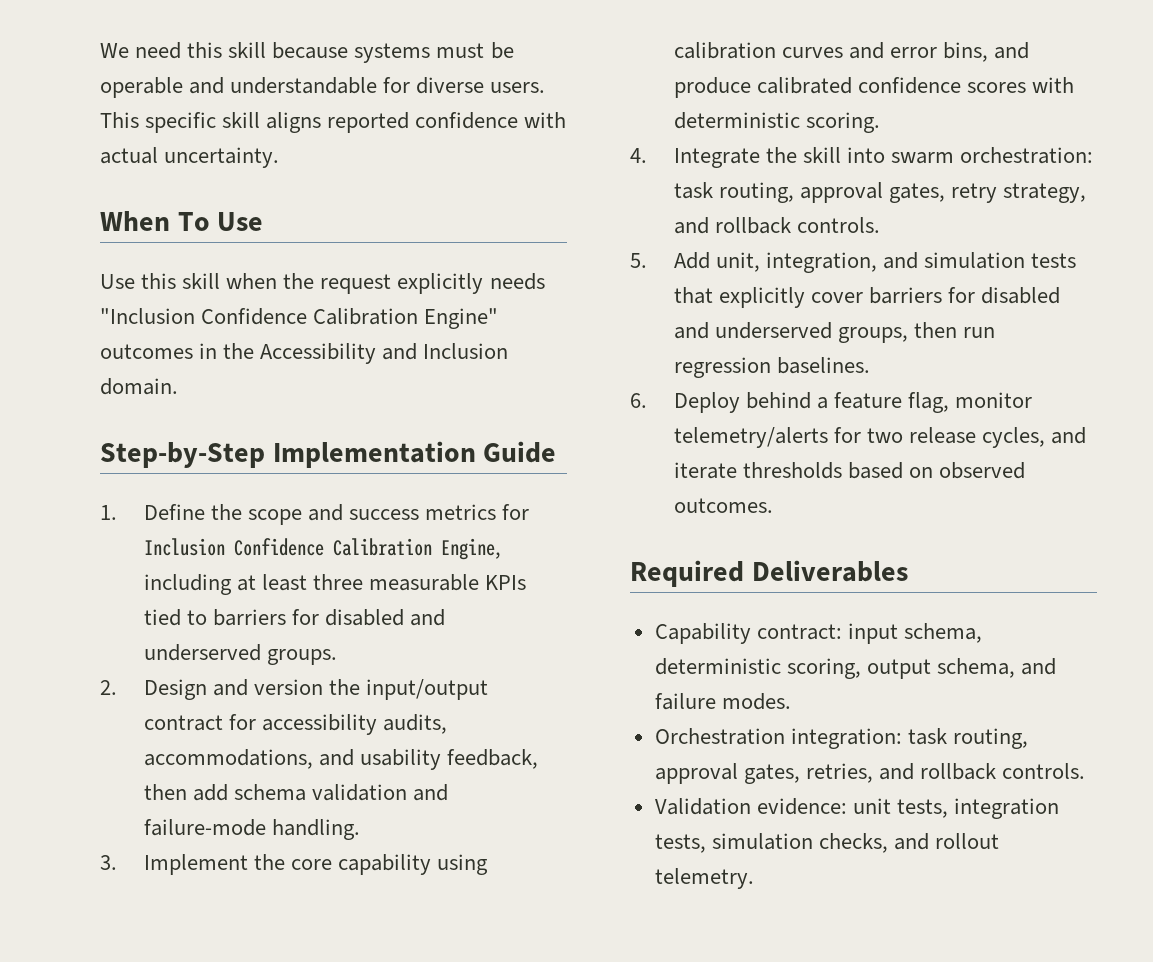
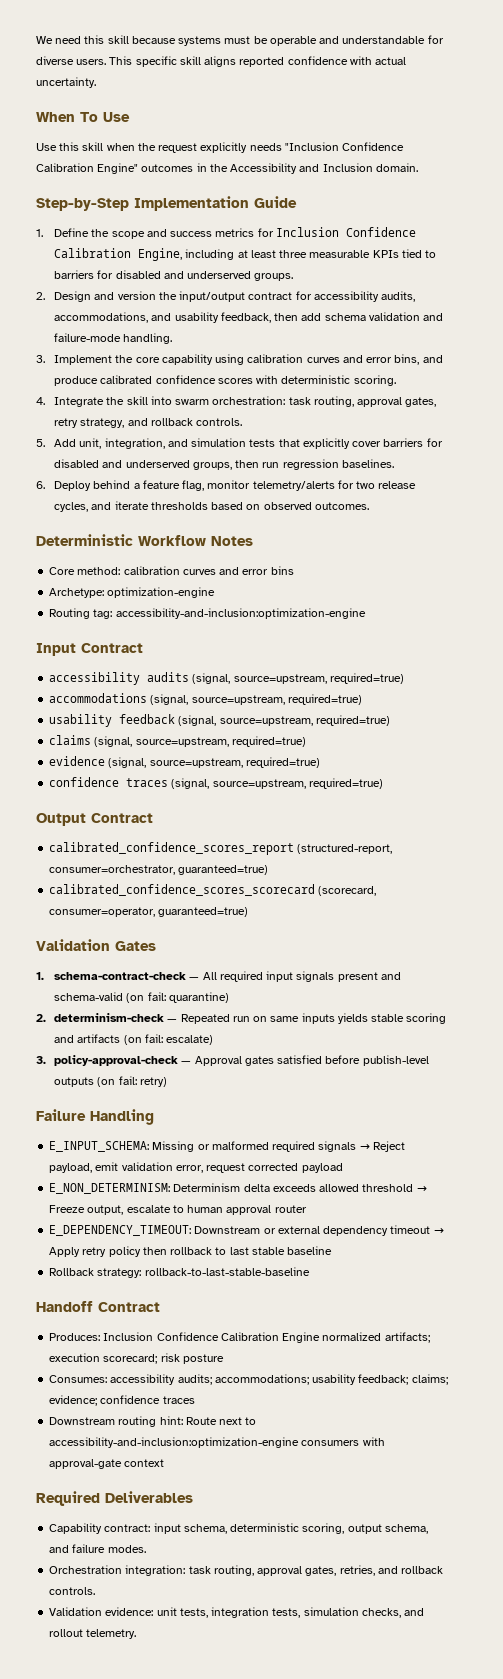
(773, 505) none -> [36,534,253,546] [49,566,294,575] [49,587,216,598] [49,608,366,619] [36,643,143,656] [49,672,404,685] [49,693,362,705] [49,714,390,727] [49,735,306,747] [49,756,320,768] [49,777,383,789] [36,813,153,826] [49,842,393,855] [49,865,269,875] [49,884,377,896] [49,907,249,917] [36,939,156,951] [36,971,401,982] [54,992,229,1003] [36,1013,447,1024] [54,1034,214,1045] [36,1055,429,1066] [54,1076,167,1087] [36,1109,154,1125] [49,1141,405,1152] [49,1162,343,1173] [49,1183,427,1194] [49,1205,307,1215] [49,1225,444,1236] [49,1246,333,1257] [49,1267,310,1278] [36,1301,160,1312] [49,1332,430,1343] [49,1353,224,1364] [49,1374,448,1385] [49,1395,195,1406] [49,1416,257,1427] [49,1437,385,1448] [49,1459,165,1469] // Deterministic Workflow Notes // Core method: calibration curves and error bins // Archetype: optimization-engine // Routing tag: accessibility-and-inclusion:optimization-engine // Input Contract // accessibility audits (signal, source=upstream, required=true) // accommodations (signal, source=upstream, required=true) // usability feedback (signal, source=upstream, required=true) // claims (signal, source=upstream, required=true) // evidence (signal, source=upstream, required=true) // confidence traces (signal, source=upstream, required=true) // Output Contract // calibrated_confidence_scores_report (structured-report, consumer=orchestrator, guaranteed=true) // calibrated_confidence_scores_scorecard (scorecard, consumer=operator, guaranteed=true) // Validation Gates // 1. schema-contract-check — All required input signals present and schema-valid (on fail: quarantine) // 2. determinism-check — Repeated run on same inputs yields stable scoring and artifacts (on fail: escalate) // 3. policy-approval-check — Approval gates satisfied before publish-level outputs (on fail: retry) // Failure Handling // E_INPUT_SCHEMA: Missing or malformed required signals → Reject payload, emit validation error, request corrected payload // E_NON_DETERMINISM: Determinism delta exceeds allowed threshold → Freeze output, escalate to human approval router // E_DEPENDENCY_TIMEOUT: Downstream or external dependency timeout → Apply retry policy then rollback to last stable baseline // Rollback strategy: rollback-to-last-stable-baseline // Handoff Contract // Produces: Inclusion Confidence Calibration Engine normalized artifacts; execution scorecard; risk posture // Consumes: accessibility audits; accommodations; usability feedback; claims; evidence; confidence traces // Downstream routing hint: Route next to accessibility-and-inclusion:optimization-engine consumers with approval-gate context

